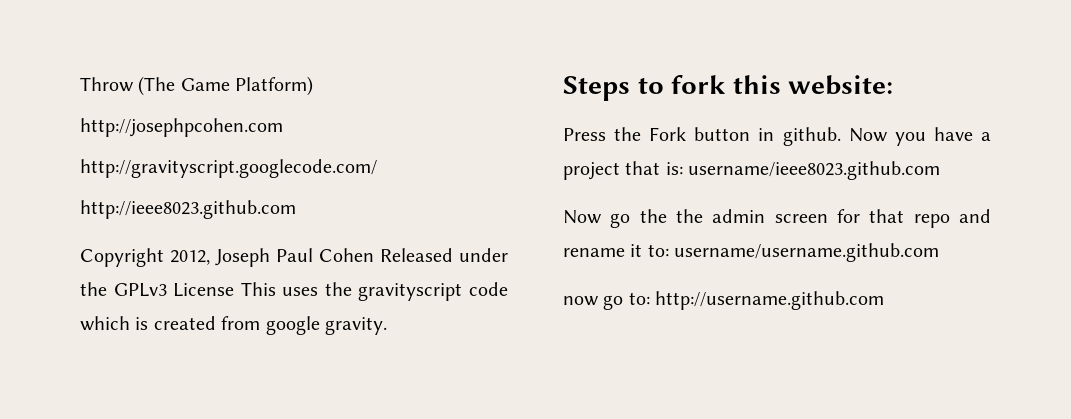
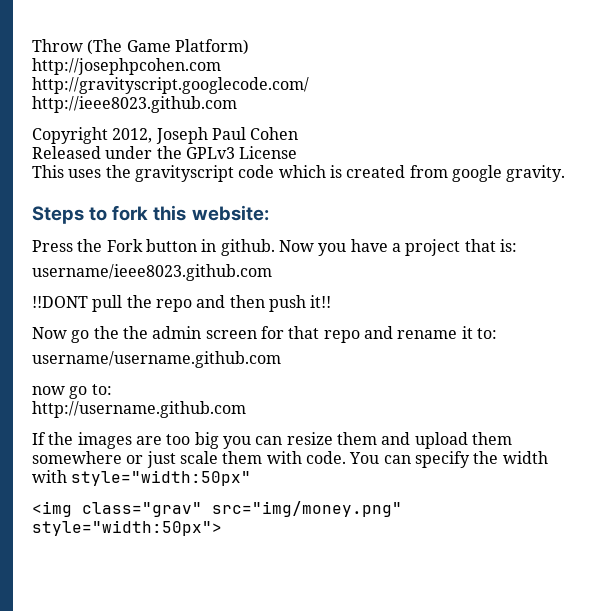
(374, 255) none -> (299, 133) //
(235, 290) none -> (298, 152) //
(683, 168) none -> (517, 245) //
(941, 170) none -> [32,295,332,312] // !!DONT pull the repo and then push it!!
(669, 250) none -> (497, 333) //
(650, 298) none -> (112, 389) //
(885, 300) none -> [32,432,512,449] [32,451,548,468] [32,470,252,486] [32,501,402,517] [32,520,222,536] // If the images are too big you can resize them and upload them somewhere or just scale them with code. You can specify the width with style="width:50px" // <img class="grav" src="img/money.png" style="width:50px">

